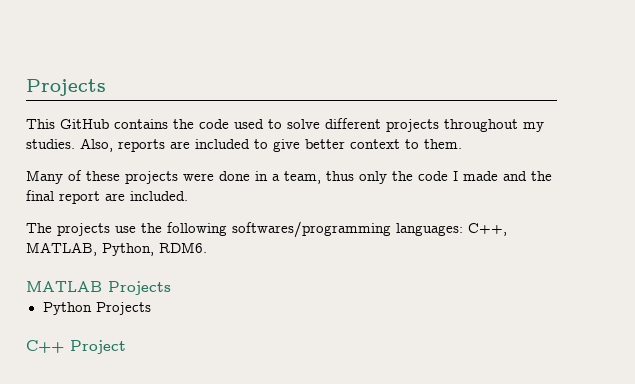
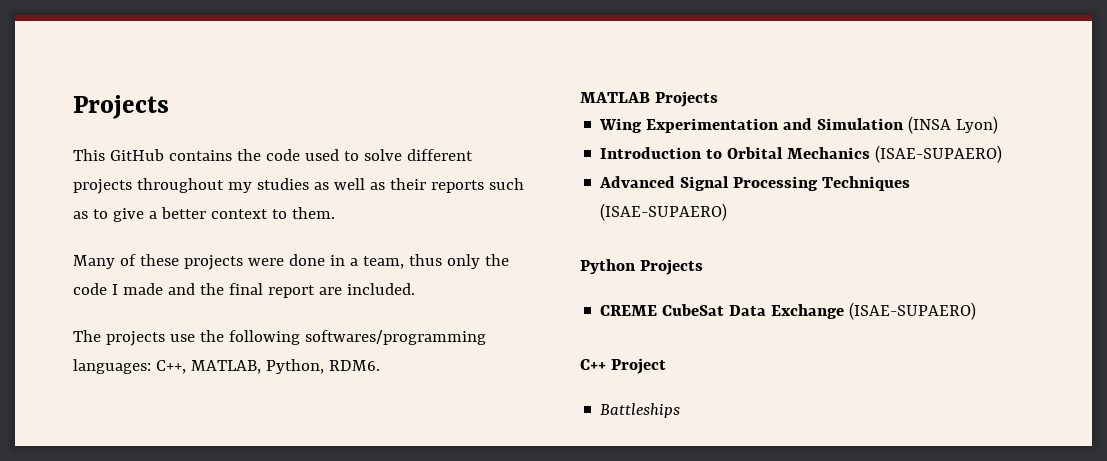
[26,138,250,152] studies. Also, reports are included -> [256,178,524,193] [73,211,88,219] studies as well as their reports such as
(300, 145) none -> [148,211,157,219] a
[42,302,151,315] Python Projects -> [599,116,999,134] [600,145,1003,163] [599,176,911,191] [600,203,728,221] [580,259,703,275] [600,302,977,320] Wing Experimentation and Simulation (INSA Lyon) // Introduction to Orbital Mechanics (ISAE-SUPAERO) // Advanced Signal Processing Techniques (ISAE-SUPAERO) // Python Projects // CREME CubeSat Data Exchange (ISAE-SUPAERO)
(126, 347) none -> [600,403,681,418] // Battleships

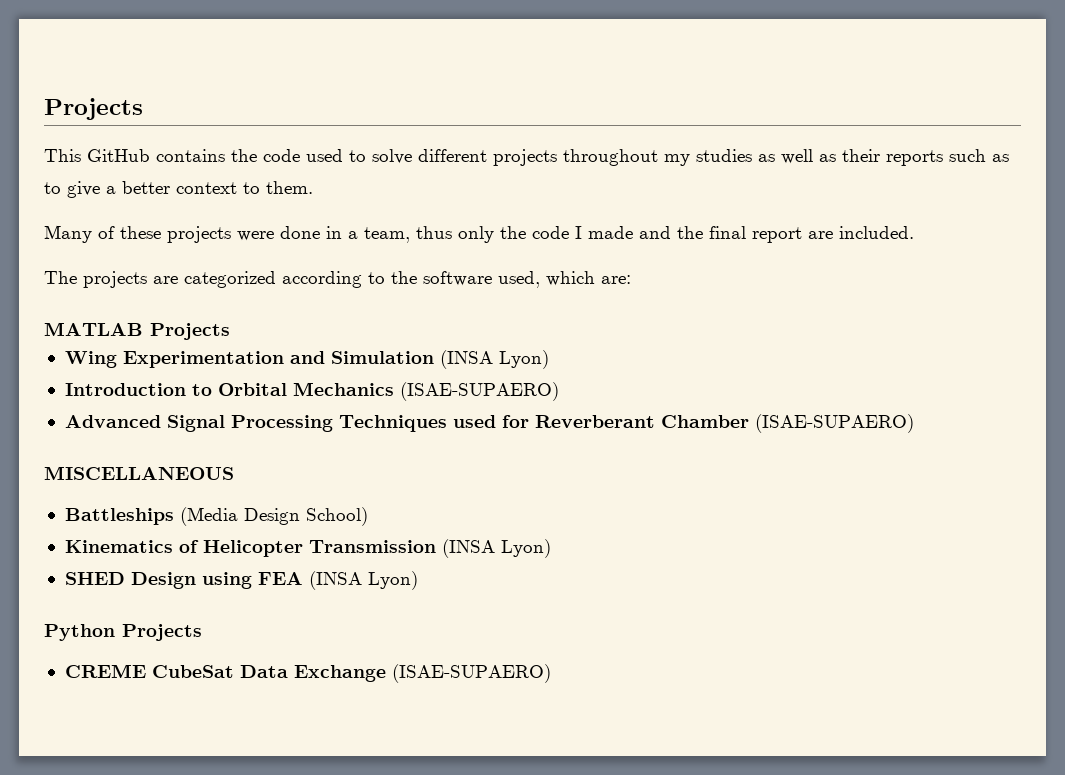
[169,330,486,345] [73,359,380,374] use the following softwares/programming languages: C++, MATLAB, Python, RDM6. -> [153,271,631,288] are categorized according to the software used, which are:
[600,203,728,221] (ISAE-SUPAERO) -> [452,414,914,433] [44,466,234,480] [64,507,368,526] [64,539,551,558] [64,571,418,590] used for Reverberant Chamber (ISAE-SUPAERO) // MISCELLANEOUS // Battleships (Media Design School) // Kinematics of Helicopter Transmission (INSA Lyon) // SHED Design using FEA (INSA Lyon)
[580,358,666,374] [600,403,681,418] // C++ Project // Battleships -> (551, 673) none

